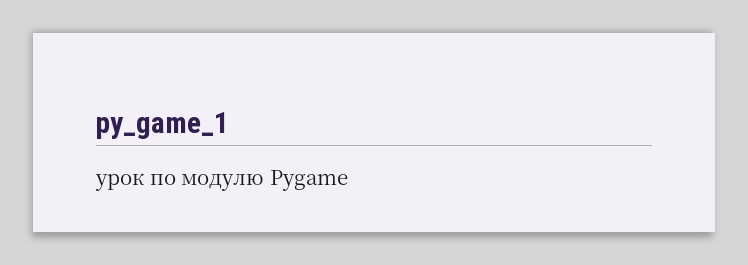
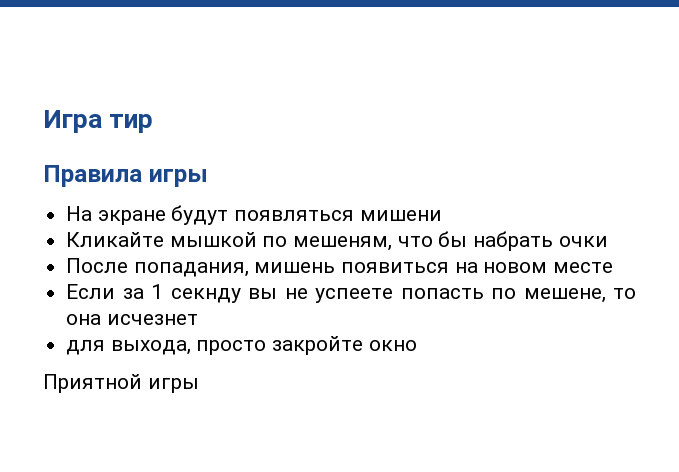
[96,112,229,139] [95,170,348,191] py_game_1 // урок по модулю Pygame -> [43,110,154,133] [43,165,208,187] [66,205,442,225] [66,231,608,251] [66,258,614,277] [66,284,636,303] [66,314,198,325] [66,336,417,355] [43,374,199,393] Игра тир // Правила игры // На экране будут появляться мишени // Кликайте мышкой по мешеням, что бы набрать очки // После попадания, мишень появиться на новом месте // Если за 1 секнду вы не успеете попасть по мешене, то она исчезнет // для выхода, просто закройте окно // Приятной игры

